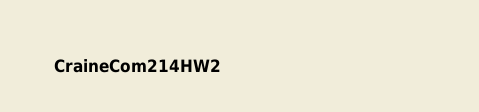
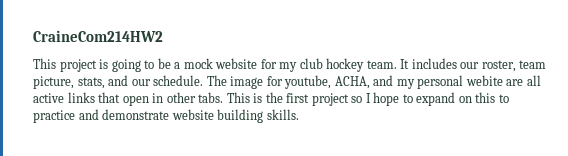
(221, 66) none -> [33,58,547,72] [33,75,541,89] [33,92,509,106] [33,109,299,123] // This project is going to be a mock website for my club hockey team. It includes our roster, team picture, stats, and our schedule. The image for youtube, ACHA, and my personal webite are all active links that open in other tabs. This is the first project so I hope to expand on this to practice and demonstrate website building skills.

